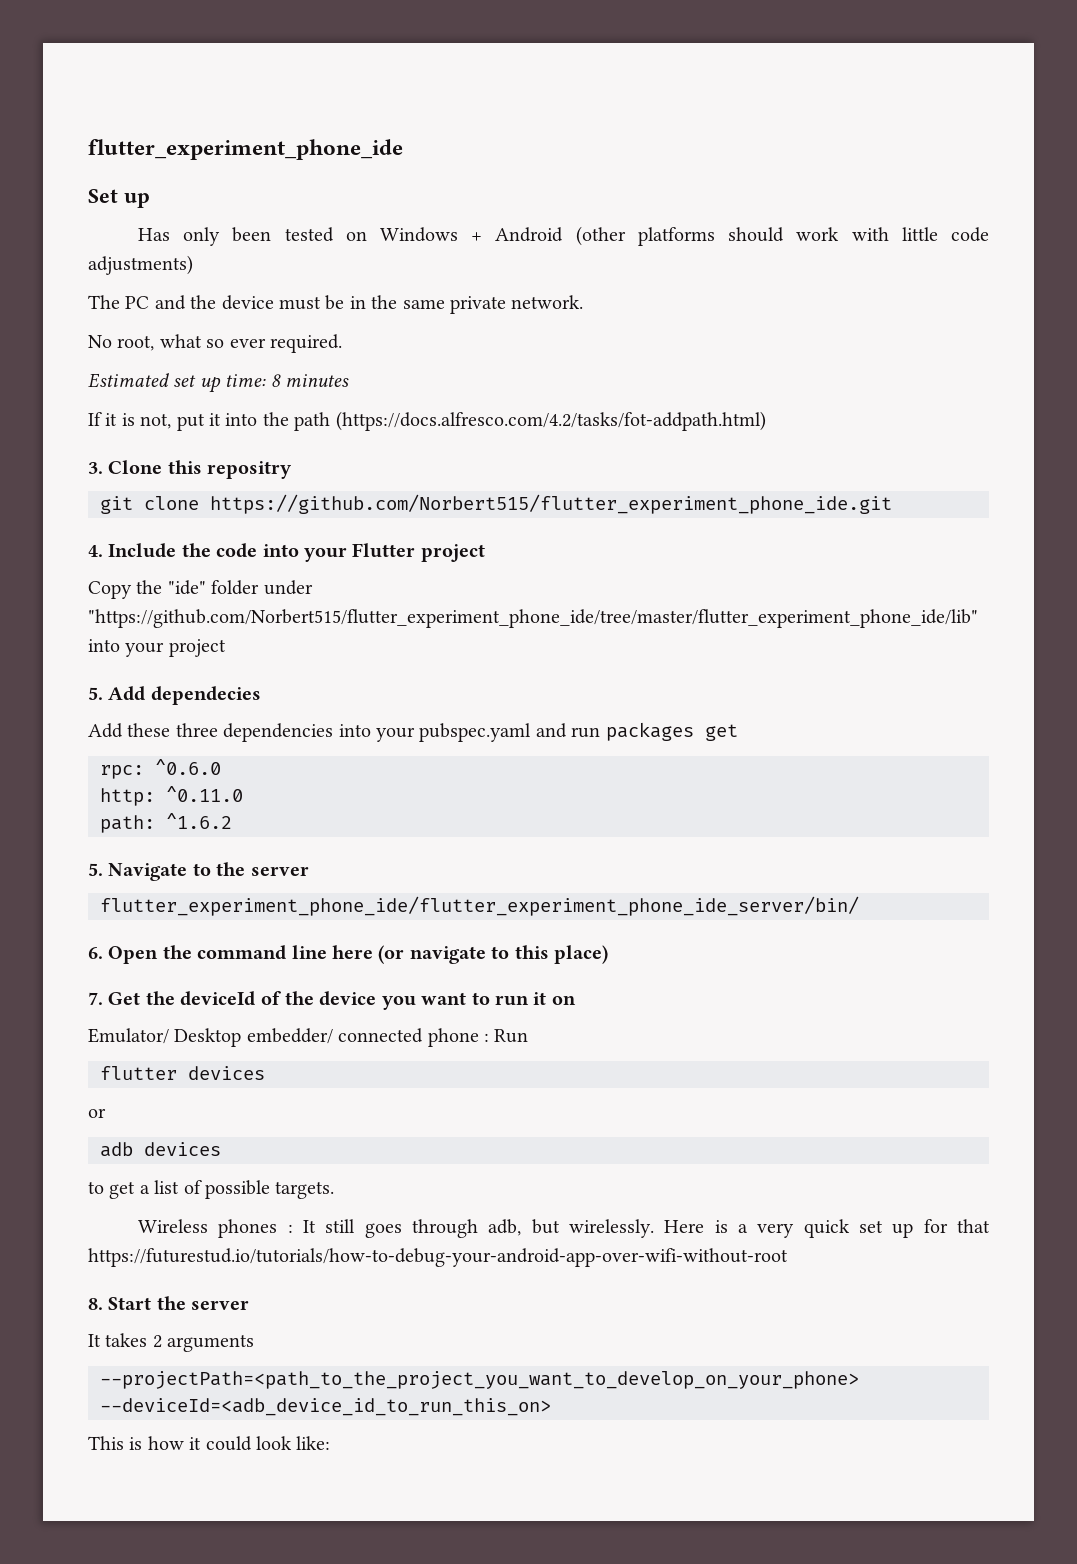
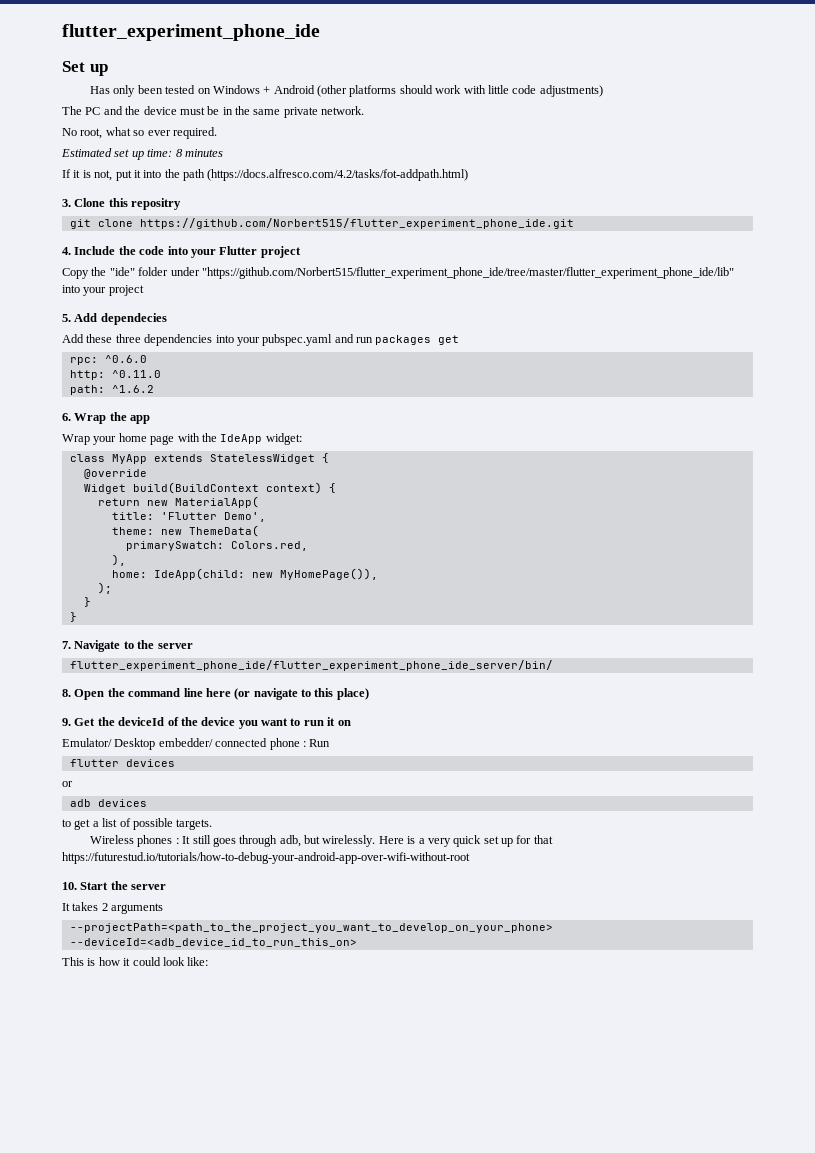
[88,863,103,876] 5. -> [62,412,151,424] [62,433,302,445] [69,453,329,464] [83,469,147,479] [83,482,336,494] [97,496,259,508] [111,512,266,522] [111,525,259,537] [125,541,308,551] [111,554,126,566] [111,568,378,580] [97,582,112,594] [83,597,91,607] [69,612,77,622] [62,641,71,649] 6. Wrap the app // Wrap your home page with the IdeApp widget: // class MyApp extends StatelessWidget { // @override // Widget build(BuildContext context) { // return new MaterialApp( // title: 'Flutter Demo', // theme: new ThemeData( // primarySwatch: Colors.red, // ), // home: IdeApp(child: new MyHomePage()), // ); // } // } // 7.
[88,947,103,959] 6. -> [62,689,71,697] 8.
[88,992,103,1005] 7. -> [62,718,71,726] 9.
[88,1298,103,1310] 8. -> [62,882,77,890] 10.

